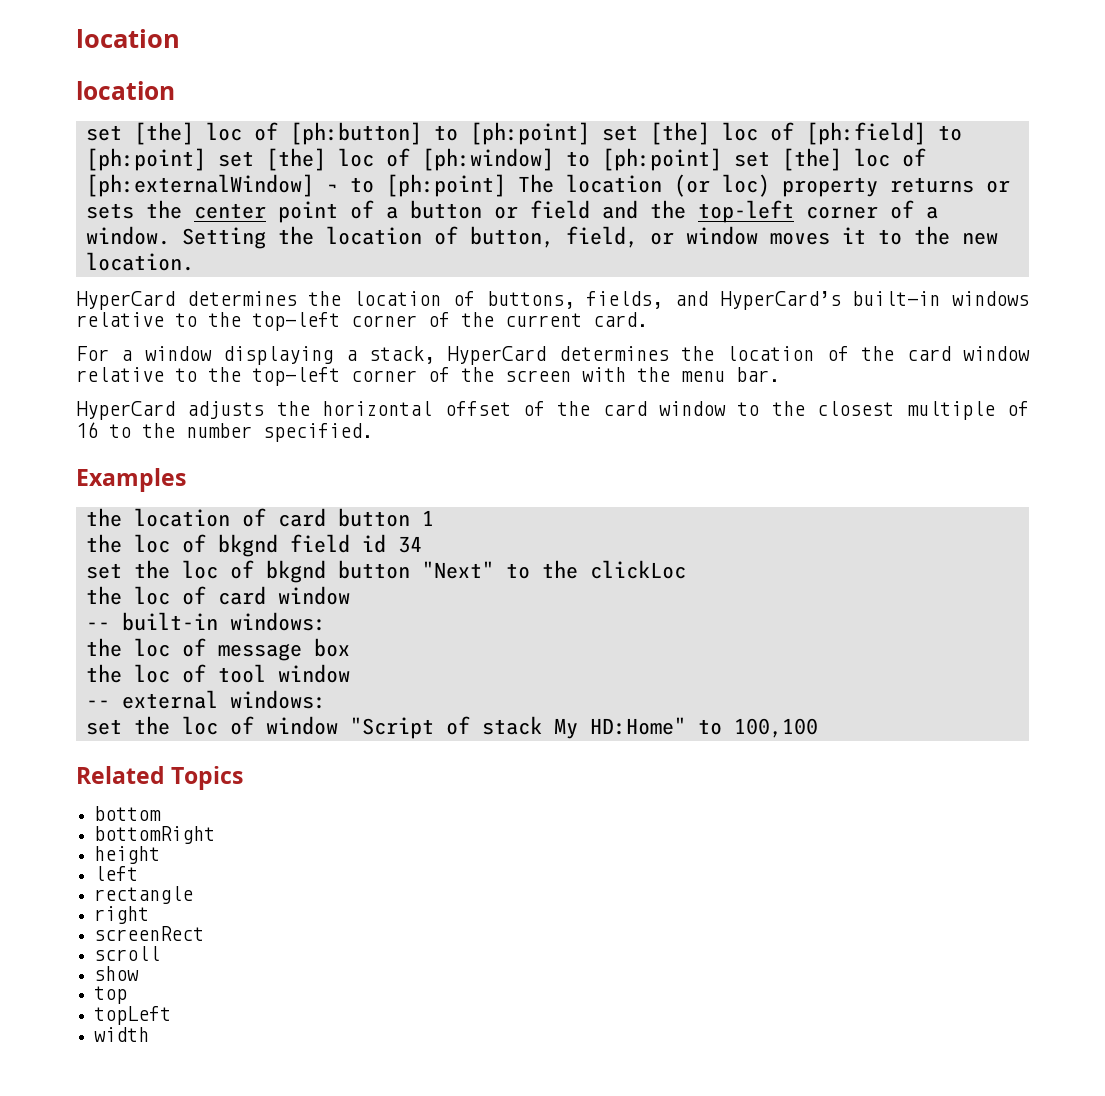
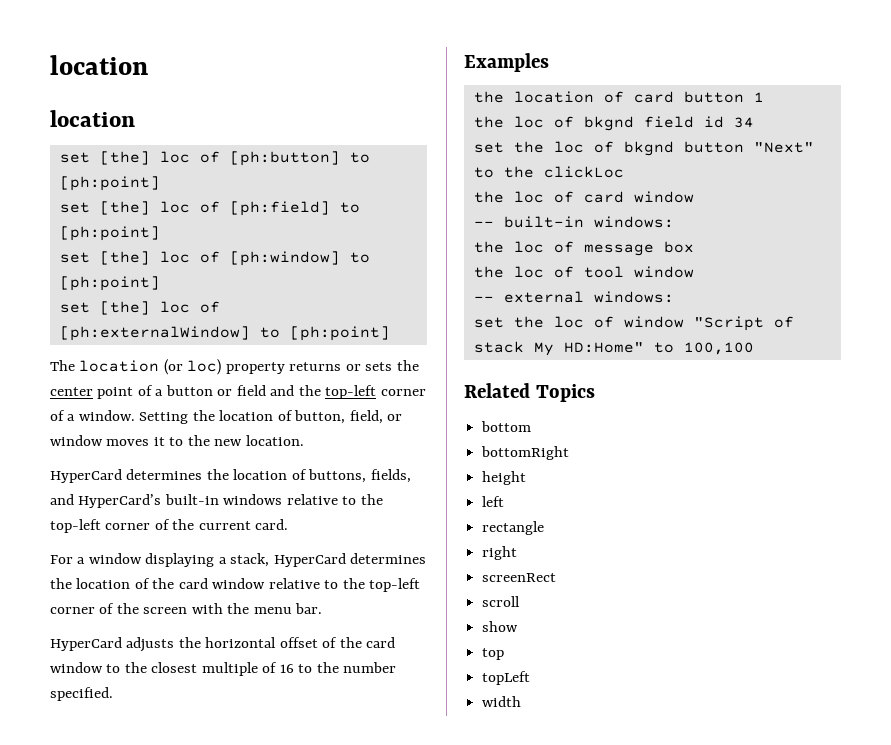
(590, 133) none -> (160, 183) //
(206, 159) none -> (160, 233) //
(722, 159) none -> (160, 283) //
[325,174,506,197] ¬ to [ph:point] -> [259,326,390,341] to [ph:point] //

